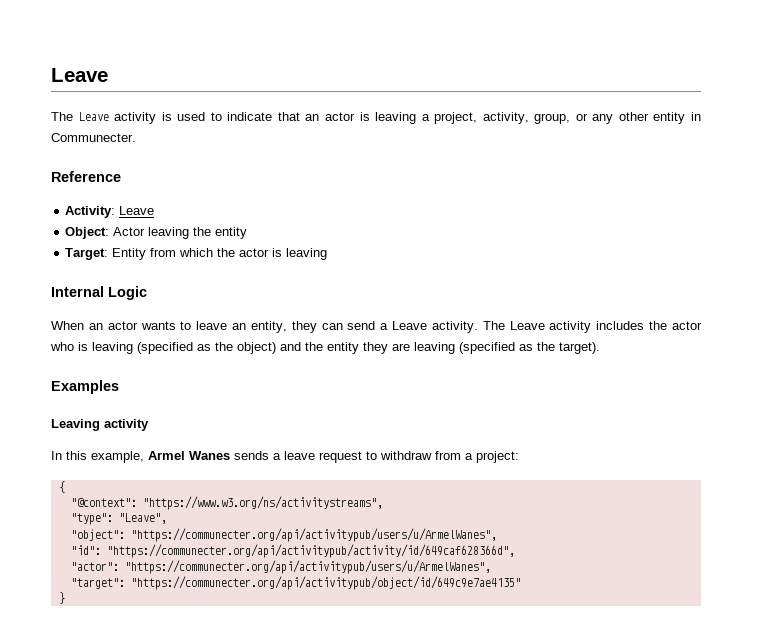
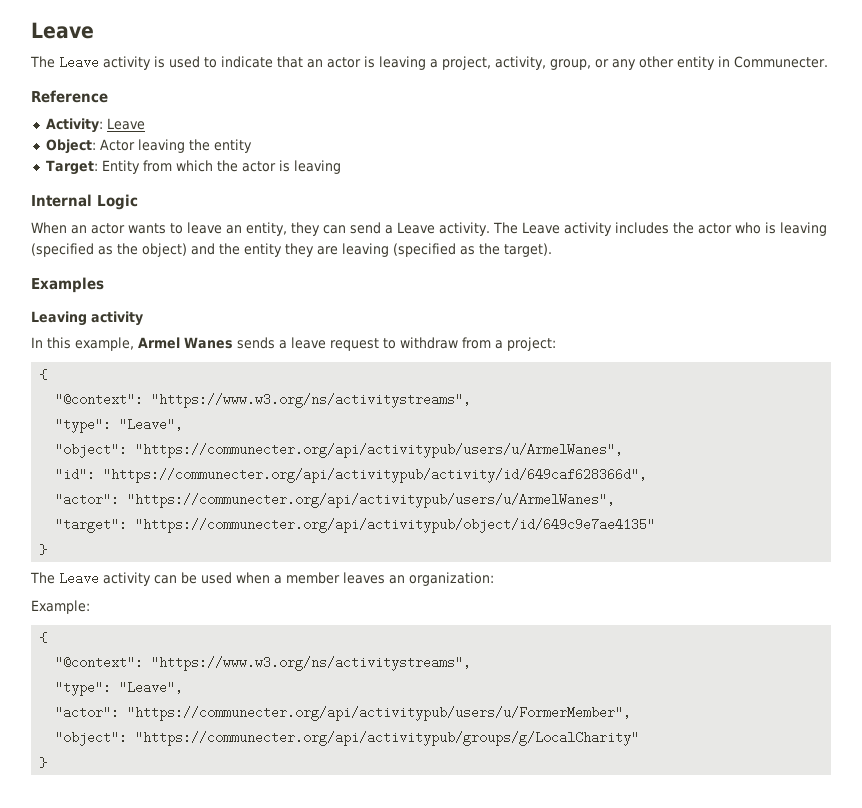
(65, 598) none -> [30,572,494,586] [31,600,90,614] [39,632,48,643] [55,656,472,671] [55,681,184,696] [55,706,632,721] [55,731,640,746] [39,757,48,768] // The Leave activity can be used when a member leaves an organization: // Example: // { // "@context": "https://www.w3.org/ns/activitystreams", // "type": "Leave", // "actor": "https://communecter.org/api/activitypub/users/u/FormerMember", // "object": "https://communecter.org/api/activitypub/groups/g/LocalCharity" // }

